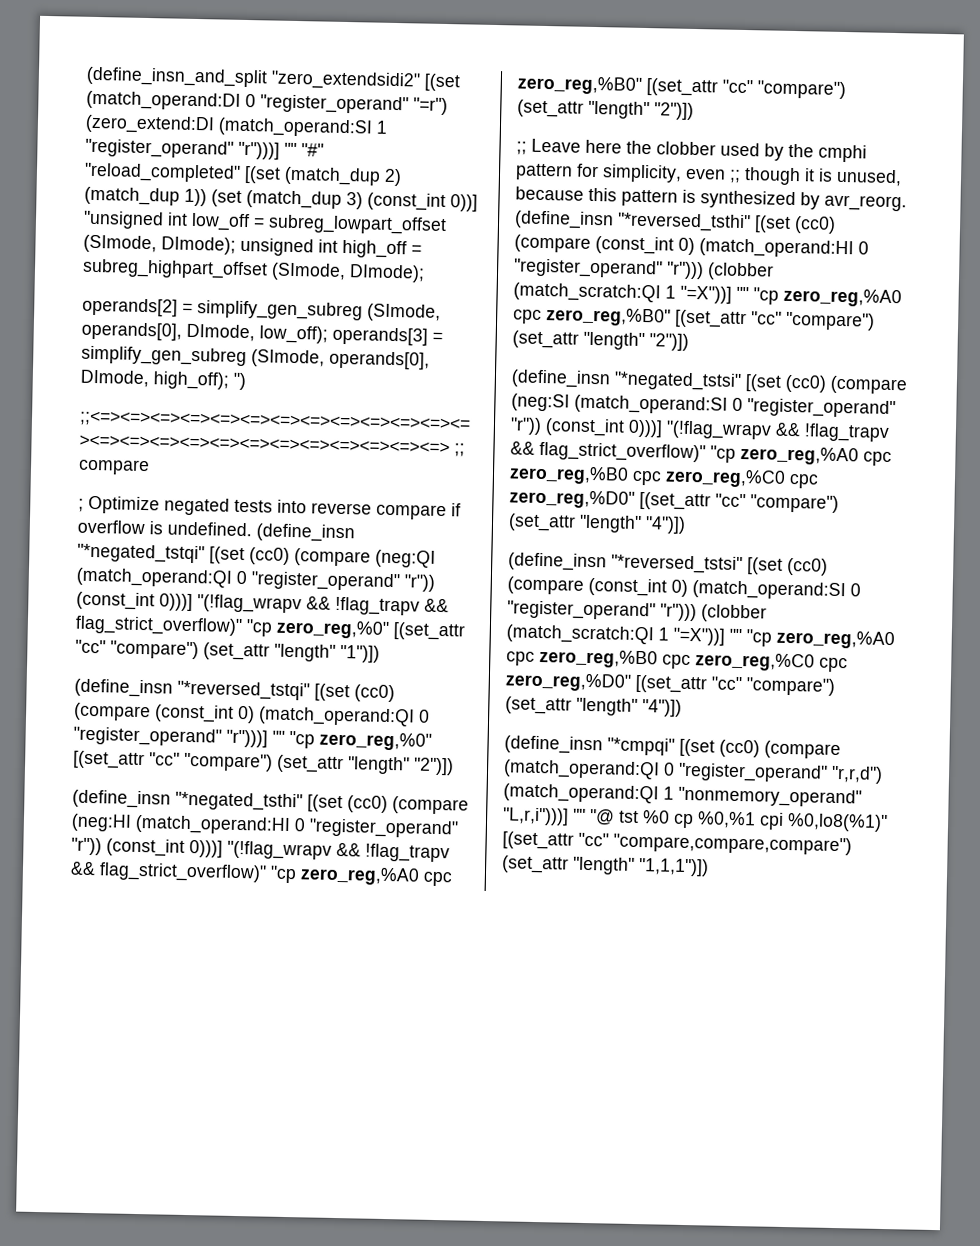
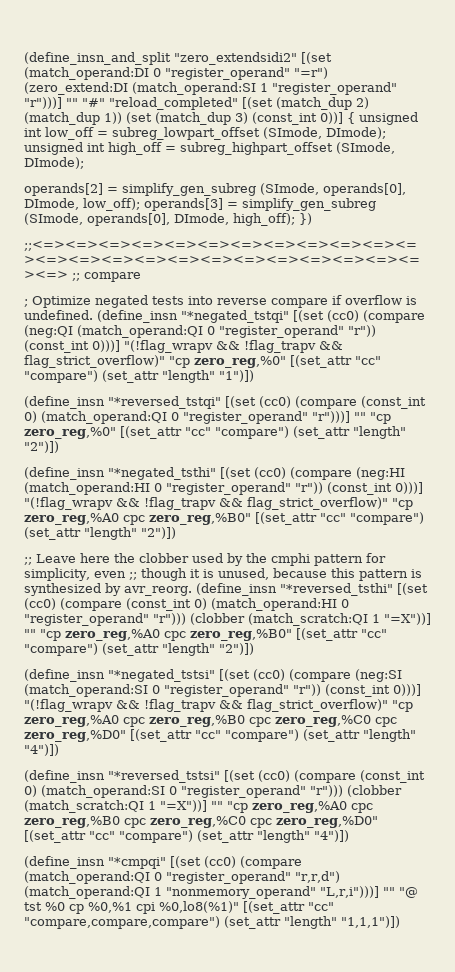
[83,210,164,230] "unsigned -> [347,112,418,125] { unsigned
[233,372,246,391] ") -> [299,213,312,225] })

